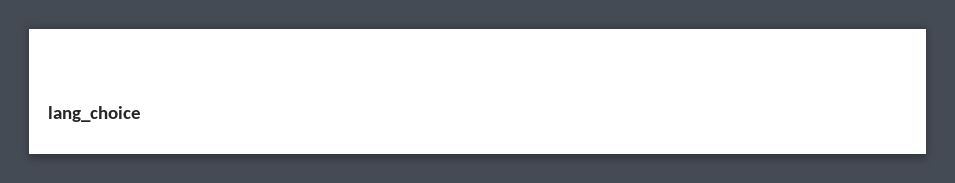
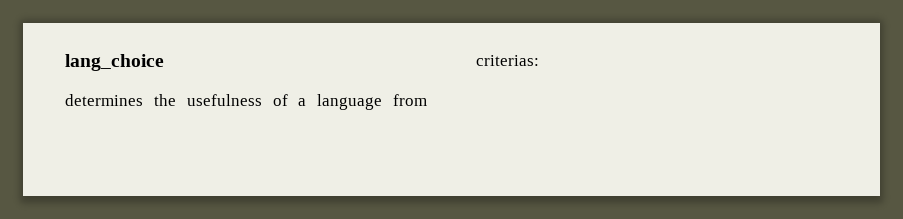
(141, 114) none -> [65,94,427,110] [476,55,539,66] // determines the usefulness of a language from criterias:

